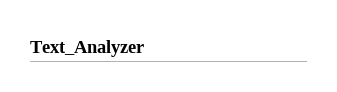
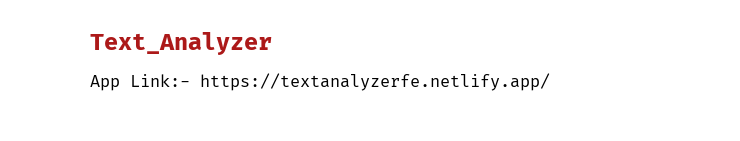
(144, 48) none -> [90,73,550,91] // App Link:- https://textanalyzerfe.netlify.app/

